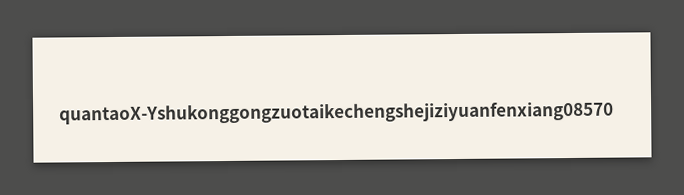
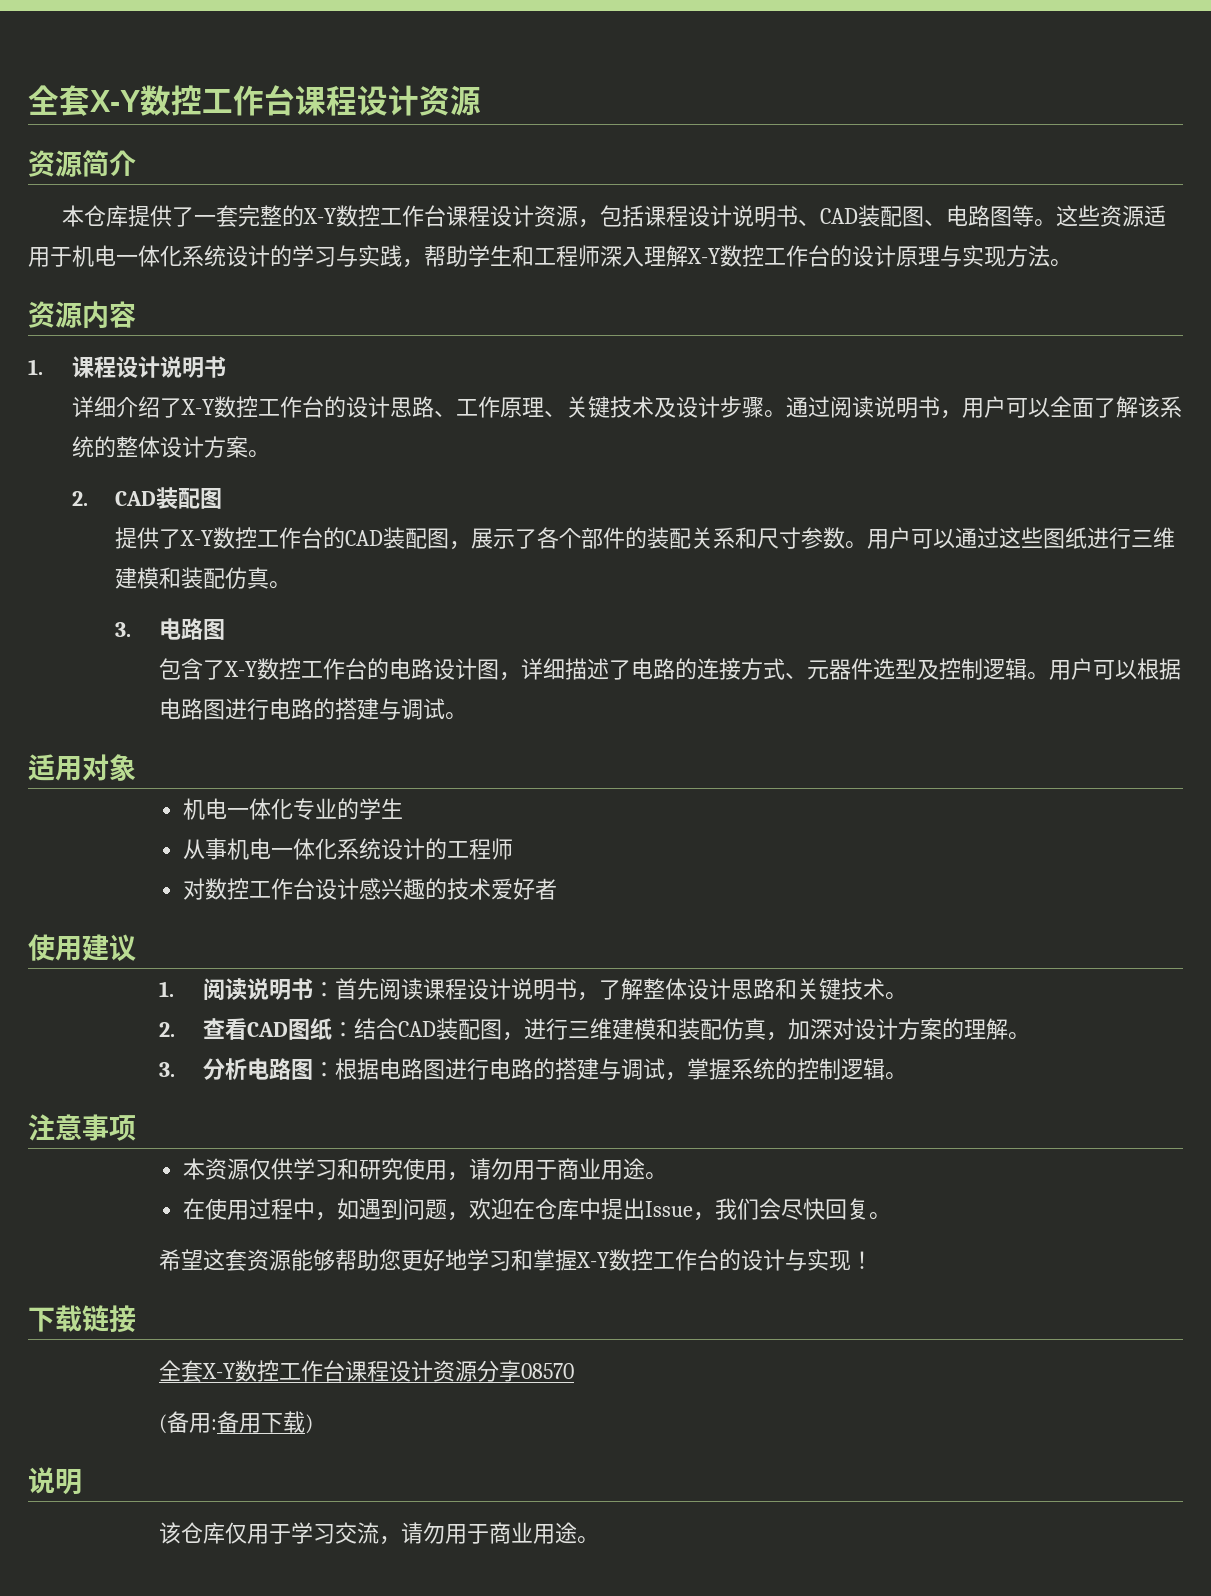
[59,100,614,125] quantaoX-Yshukonggongzuotaikechengshejiziyuanfenxiang08570 -> [28,85,481,116] [28,150,136,177] [61,205,1166,228] [28,245,1072,268] [28,301,136,329] [28,356,226,378] [71,396,1182,419] [71,436,270,458] [71,487,223,509] [115,527,1176,550] [115,567,292,589] [115,618,225,640] [158,658,1181,681] [158,698,467,720] [28,754,136,781] [183,798,404,820] [183,838,514,860] [183,878,558,900] [28,934,136,961] [158,978,907,1001] [158,1018,1030,1041] [158,1058,907,1081] [28,1114,136,1141] [183,1158,668,1181] [183,1198,892,1221] [158,1249,873,1271] [28,1305,136,1333] [158,1360,574,1382] [158,1411,313,1434] [28,1467,82,1495] [158,1522,599,1545] 全套X-Y数控工作台课程设计资源 // 资源简介 // 本仓库提供了一套完整的X-Y数控工作台课程设计资源，包括课程设计说明书、CAD装配图、电路图等。这些资源适用于机电一体化系统设计的学习与实践，帮助学生和工程师深入理解X-Y数控工作台的设计原理与实现方法。 // 资源内容 // 1.课程设计说明书 // 详细介绍了X-Y数控工作台的设计思路、工作原理、关键技术及设计步骤。通过阅读说明书，用户可以全面了解该系统的整体设计方案。 // 2. CAD装配图 // 提供了X-Y数控工作台的CAD装配图，展示了各个部件的装配关系和尺寸参数。用户可以通过这些图纸进行三维建模和装配仿真。 // 3.电路图 // 包含了X-Y数控工作台的电路设计图，详细描述了电路的连接方式、元器件选型及控制逻辑。用户可以根据电路图进行电路的搭建与调试。 // 适用对象 // 机电一体化专业的学生 // 从事机电一体化系统设计的工程师 // 对数控工作台设计感兴趣的技术爱好者 // 使用建议 // 1.阅读说明书：首先阅读课程设计说明书，了解整体设计思路和关键技术。 // 2.查看CAD图纸：结合CAD装配图，进行三维建模和装配仿真，加深对设计方案的理解。 // 3.分析电路图：根据电路图进行电路的搭建与调试，掌握系统的控制逻辑。 // 注意事项 // 本资源仅供学习和研究使用，请勿用于商业用途。 // 在使用过程中，如遇到问题，欢迎在仓库中提出Issue，我们会尽快回复。 // 希望这套资源能够帮助您更好地学习和掌握X-Y数控工作台的设计与实现！ // 下载链接 // 全套X-Y数控工作台课程设计资源分享08570 // (备用:备用下载) // 说明 // 该仓库仅用于学习交流，请勿用于商业用途。

